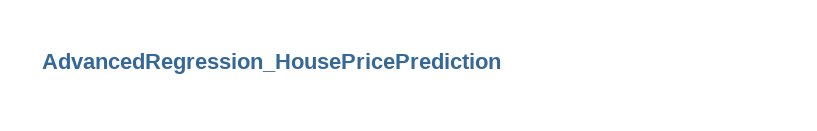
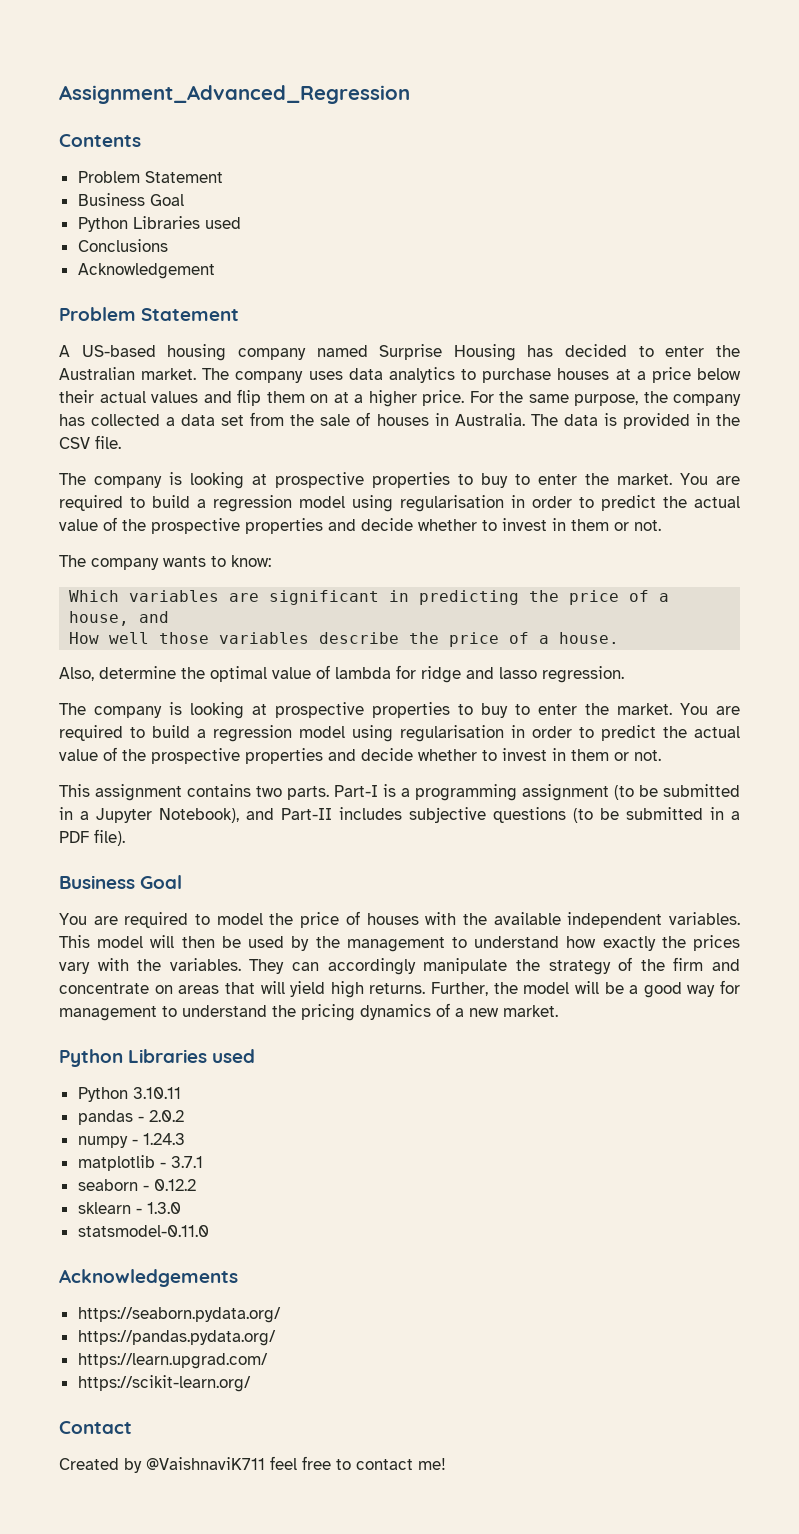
[42,53,501,74] AdvancedRegression_HousePricePrediction -> [59,85,410,104] [59,134,141,147] [77,171,223,183] [77,193,184,206] [77,216,241,232] [77,239,168,252] [77,263,215,279] [59,307,240,321] [59,344,740,361] [59,367,741,383] [59,389,741,407] [59,412,740,429] [59,435,121,449] [59,472,740,489] [59,495,740,512] [59,517,661,534] [59,555,271,570] [69,590,670,605] [69,611,170,626] [69,632,620,647] [59,665,624,683] [59,702,740,719] [59,725,740,742] [59,747,661,764] [59,784,740,801] [59,807,740,823] [59,829,125,846] [59,875,183,889] [59,911,740,928] [59,935,740,952] [59,957,741,975] [59,980,740,998] [59,1003,558,1021] [59,1049,256,1067] [77,1087,181,1102] [77,1110,184,1125] [77,1133,185,1148] [77,1155,203,1171] [77,1179,196,1191] [77,1202,181,1214] [77,1225,209,1237] [59,1269,238,1287] [77,1307,281,1323] [77,1330,276,1346] [77,1353,268,1369] [77,1375,251,1392] [59,1421,132,1434] [59,1456,446,1473] Assignment_Advanced_Regression // Contents // Problem Statement // Business Goal // Python Libraries used // Conclusions // Acknowledgement // Problem Statement // A US-based housing company named Surprise Housing has decided to enter the Australian market. The company uses data analytics to purchase houses at a price below their actual values and flip them on at a higher price. For the same purpose, the company has collected a data set from the sale of houses in Australia. The data is provided in the CSV file. // The company is looking at prospective properties to buy to enter the market. You are required to build a regression model using regularisation in order to predict the actual value of the prospective properties and decide whether to invest in them or not. // The company wants to know: // Which variables are significant in predicting the price of a house, and // How well those variables describe the price of a house. // Also, determine the optimal value of lambda for ridge and lasso regression. // The company is looking at prospective properties to buy to enter the market. You are required to build a regression model using regularisation in order to predict the actual value of the prospective properties and decide whether to invest in them or not. // This assignment contains two parts. Part-I is a programming assignment (to be submitted in a Jupyter Notebook), and Part-II includes subjective questions (to be submitted in a PDF file). // Business Goal // You are required to model the price of houses with the available independent variables. This model will then be used by the management to understand how exactly the prices vary with the variables. They can accordingly manipulate the strategy of the firm and concentrate on areas that will yield high returns. Further, the model will be a good way for management to understand the pricing dynamics of a new market. // Python Libraries used // Python 3.10.11 // pandas - 2.0.2 // numpy - 1.24.3 // matplotlib - 3.7.1 // seaborn - 0.12.2 // sklearn - 1.3.0 // statsmodel-0.11.0 // Acknowledgements // https://seaborn.pydata.org/ // https://pandas.pydata.org/ // https://learn.upgrad.com/ // https://scikit-learn.org/ // Contact // Created by @VaishnaviK711 feel free to contact me!

